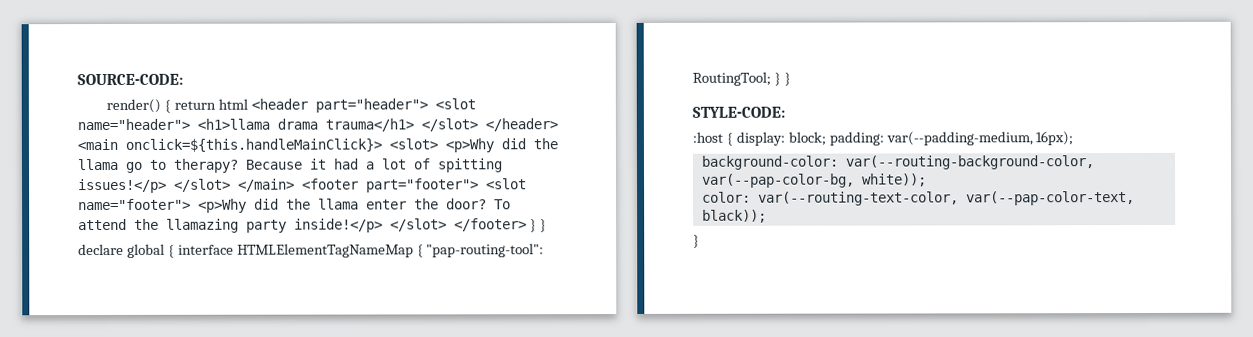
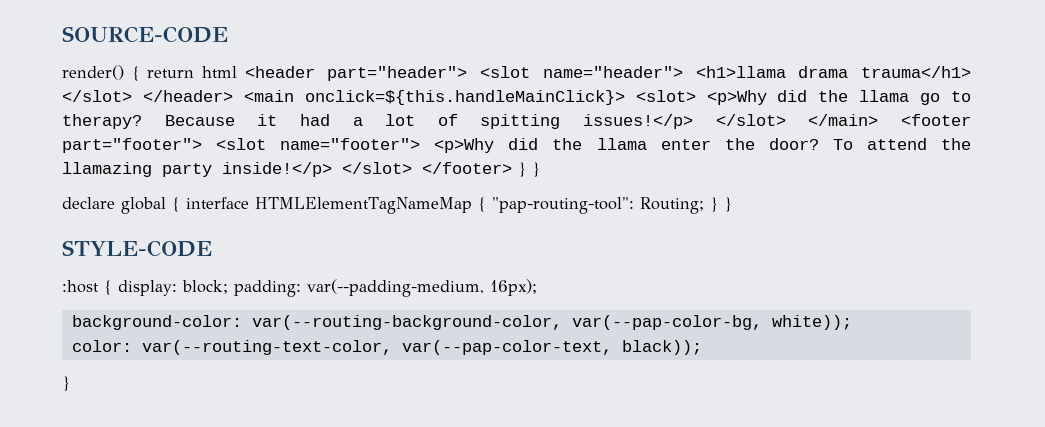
[77,73,183,86] SOURCE-CODE: -> [62,26,228,43] SOURCE-CODE
[692,71,791,86] [692,106,785,118] RoutingTool; } } // STYLE-CODE: -> [639,197,732,214] [62,240,212,257] Routing; } } // STYLE-CODE

